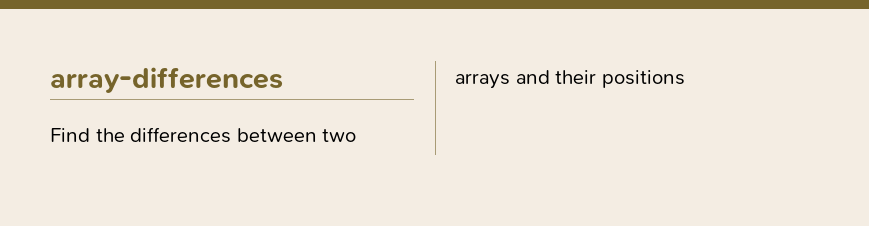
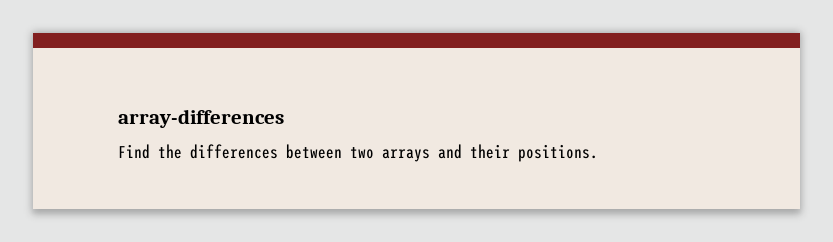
[601,70,685,88] positions -> [518,144,598,162] positions.

